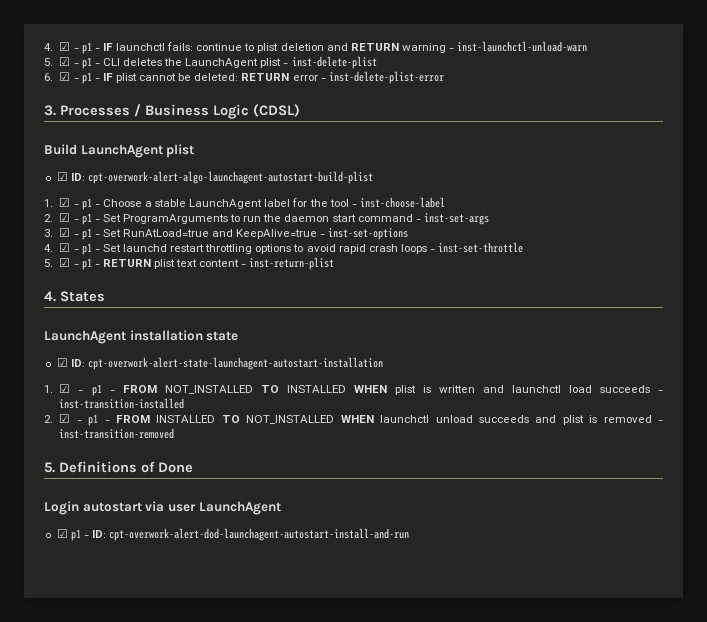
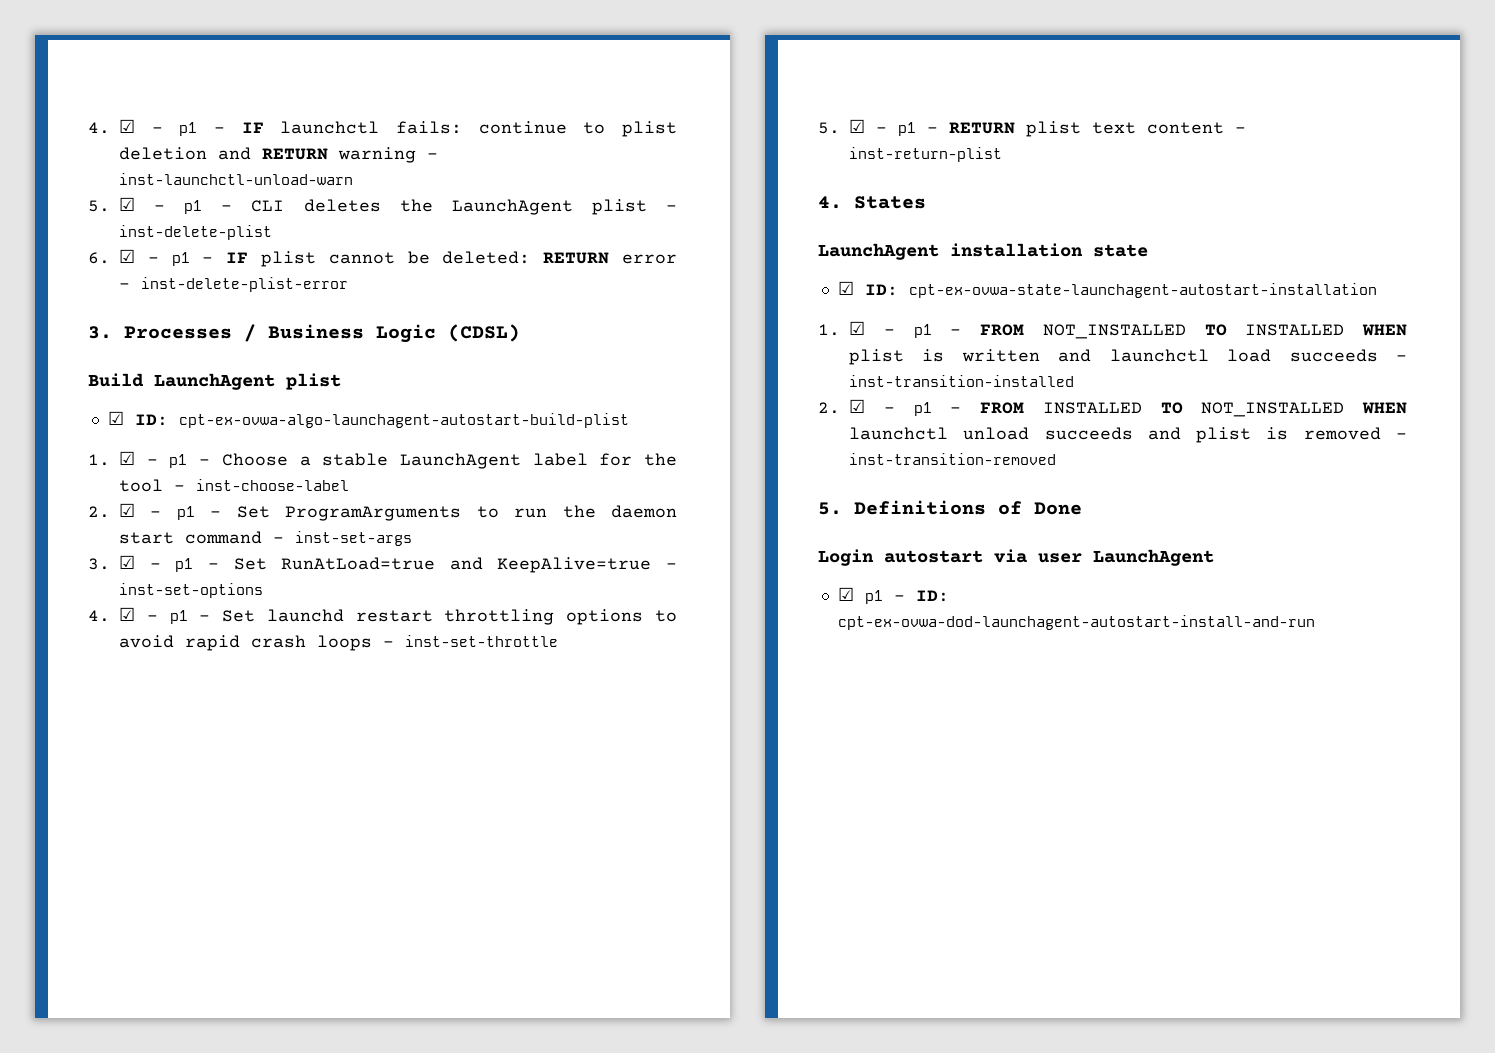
[87,171,373,184] cpt-overwork-alert-algo-launchagent-autostart-build-plist -> [178,413,629,428] cpt-ex-ovwa-algo-launchagent-autostart-build-plist
[87,357,383,370] cpt-overwork-alert-state-launchagent-autostart-installation -> [908,283,1377,298] cpt-ex-ovwa-state-launchagent-autostart-installation
[109,528,410,541] cpt-overwork-alert-dod-launchagent-autostart-install-and-run -> [837,615,1315,630] cpt-ex-ovwa-dod-launchagent-autostart-install-and-run

